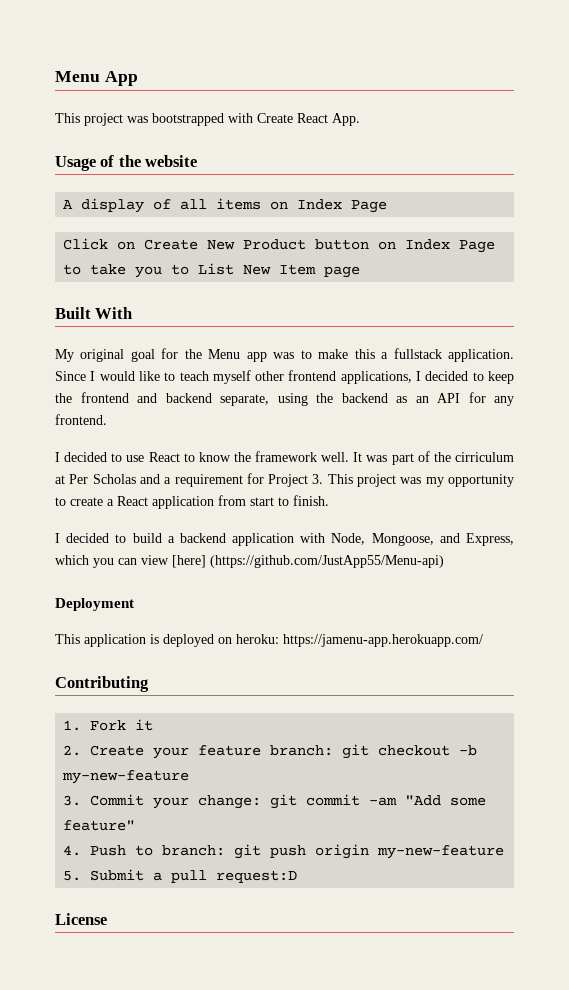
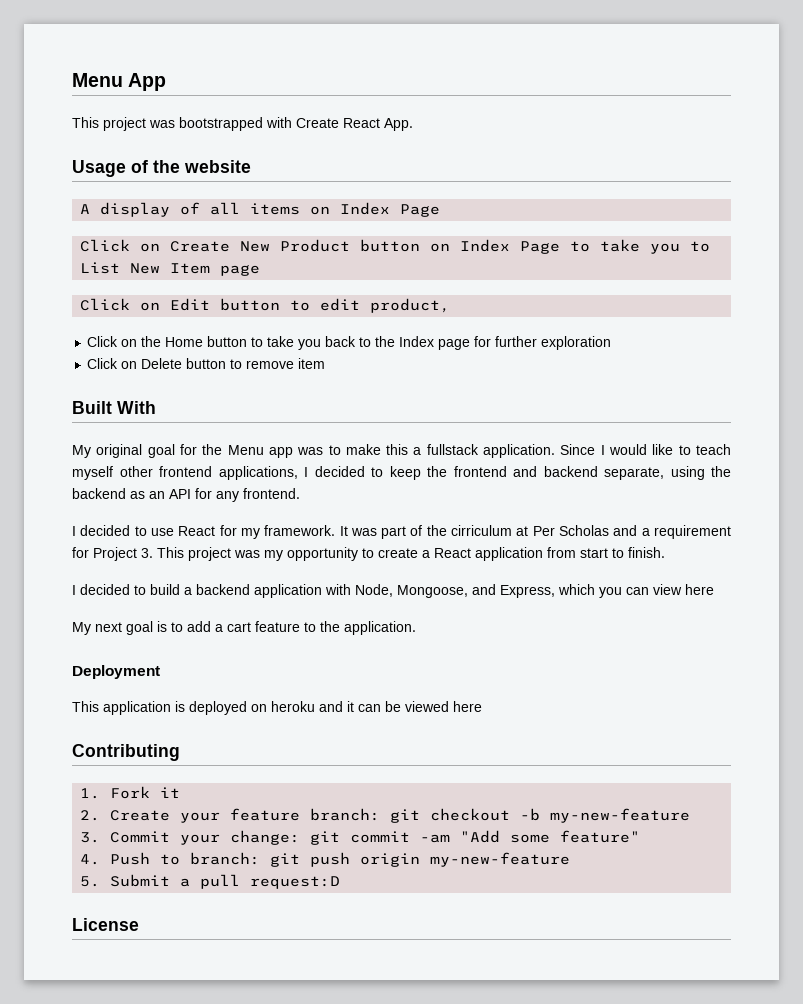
(361, 272) none -> [80,298,451,313] [87,336,612,350] [87,358,326,369] // Click on Edit button to edit product, // Click on the Home button to take you back to the Index page for further exploration // Click on Delete button to remove item
[183,451,350,462] to know the framework well. -> [219,525,336,539] for my framework.
[172,555,444,568] [here] (https://github.com/JustApp55/Menu-api) -> [685,584,714,595] [72,621,416,635] here // My next goal is to add a cart feature to the application.
[236,634,483,647] heroku: https://jamenu-app.herokuapp.com/ -> [271,701,482,712] heroku and it can be viewed here

